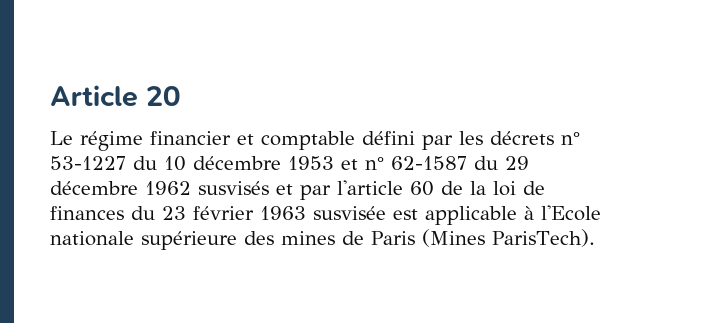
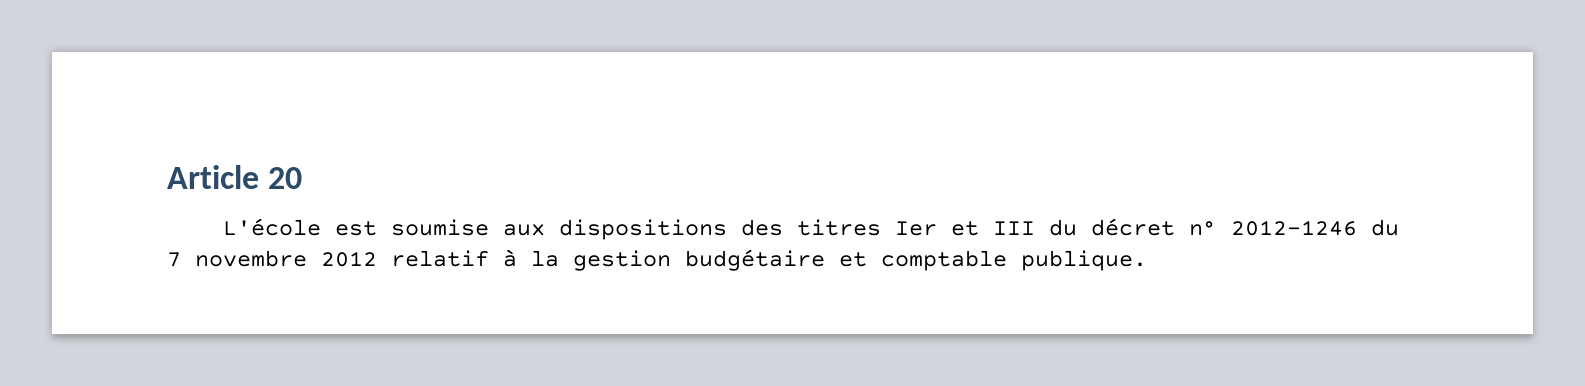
[50,131,580,151] [50,156,529,171] [50,180,545,200] [50,205,601,225] [50,229,595,250] Le régime financier et comptable défini par les décrets n° 53-1227 du 10 décembre 1953 et n° 62-1587 du 29 décembre 1962 susvisés et par l'article 60 de la loi de finances du 23 février 1963 susvisée est applicable à l'Ecole nationale supérieure des mines de Paris (Mines ParisTech). -> [223,218,1400,240] [167,249,1147,271] L'école est soumise aux dispositions des titres Ier et III du décret n° 2012-1246 du 7 novembre 2012 relatif à la gestion budgétaire et comptable publique.

